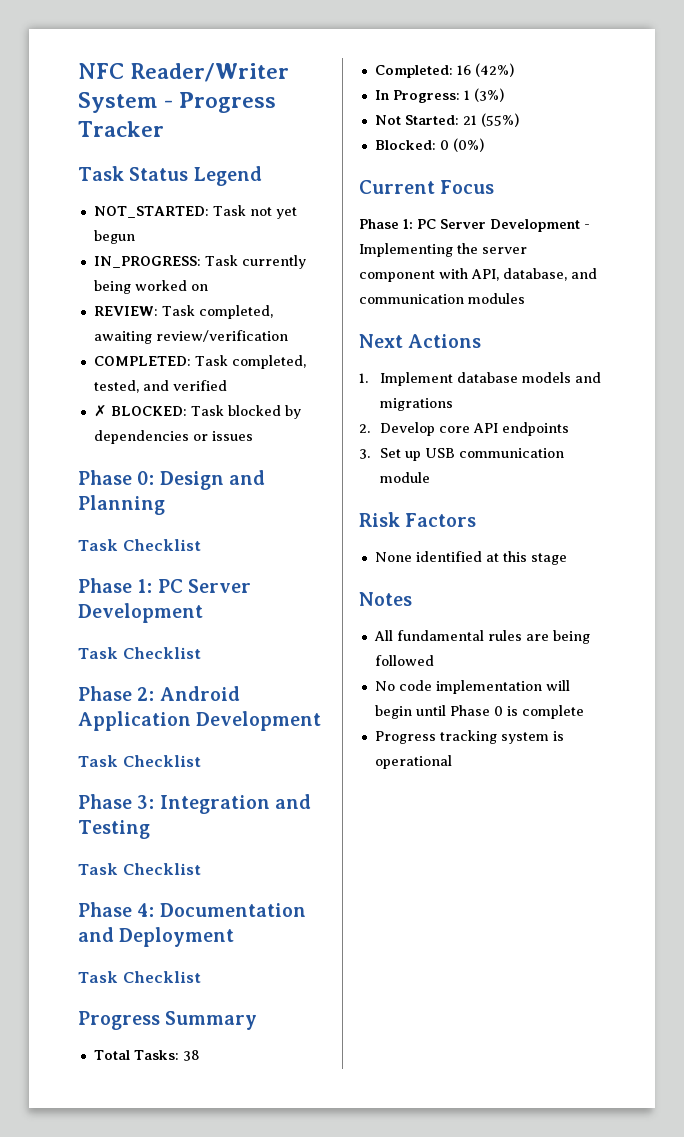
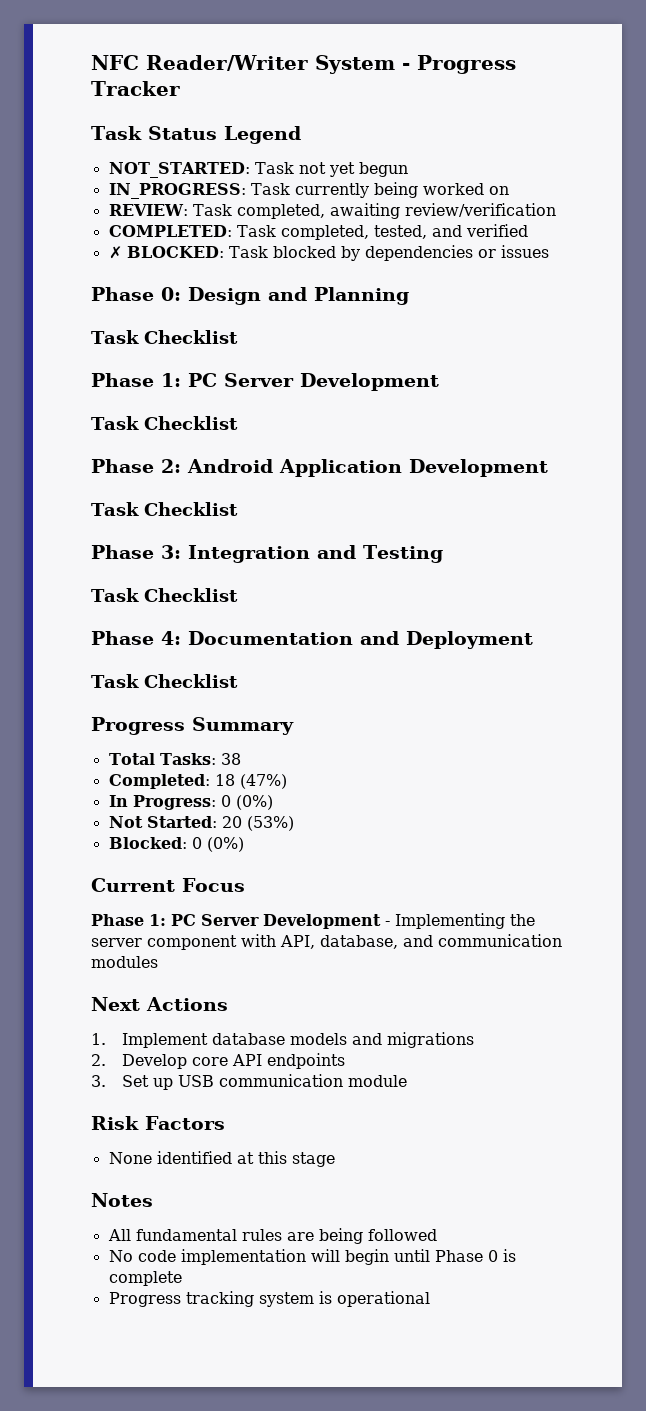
[456,63,514,77] 16 (42%) -> [214,774,287,789] 18 (47%)
[463,88,504,102] 1 (3%) -> [220,795,273,810] 0 (0%)
[462,113,519,127] 21 (55%) -> [221,816,294,831] 20 (53%)

